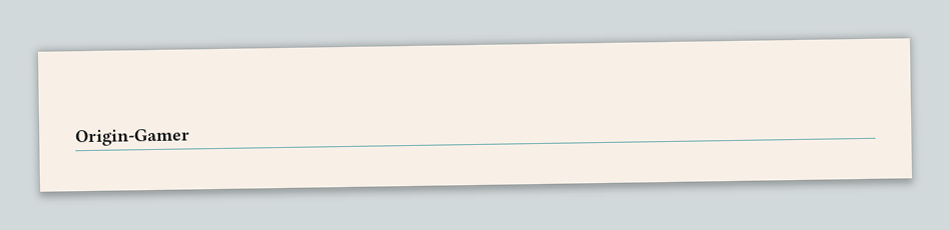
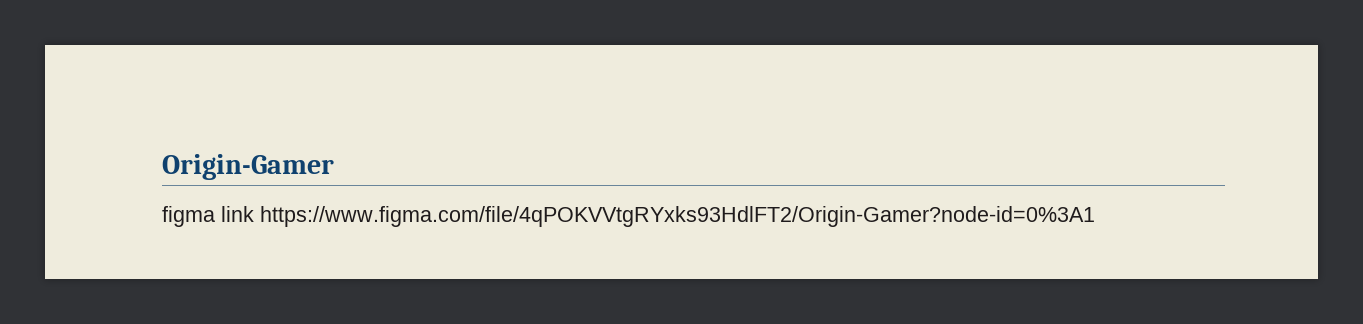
(190, 137) none -> [162,206,1095,227] // figma link https://www.figma.com/file/4qPOKVVtgRYxks93HdlFT2/Origin-Gamer?node-id=0%3A1

